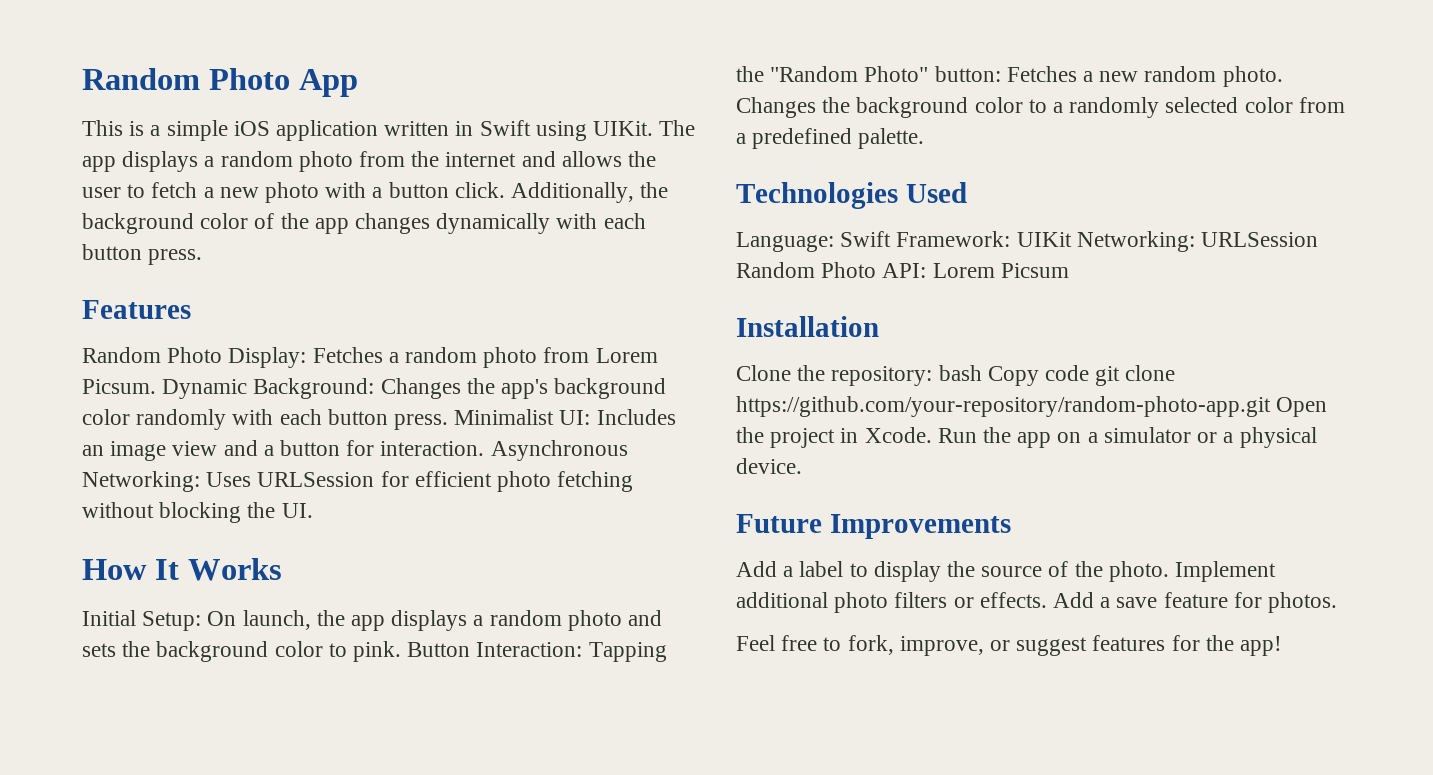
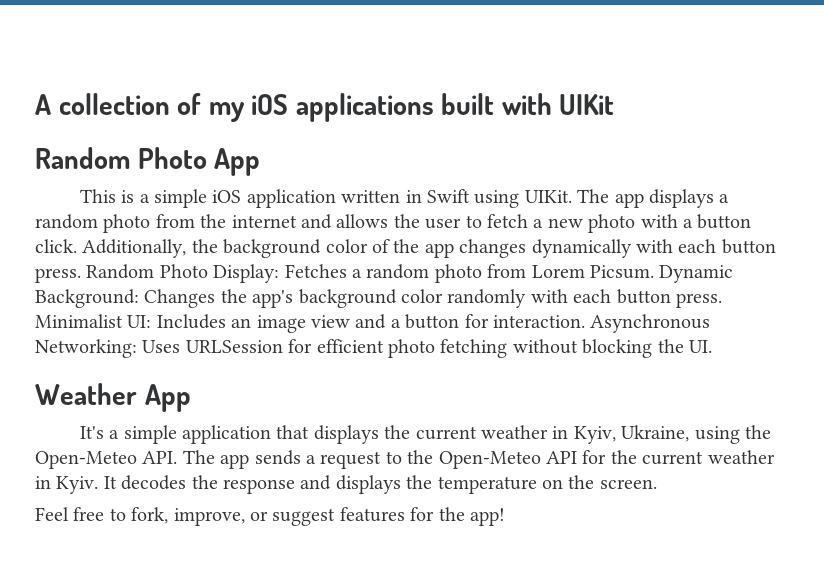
(82, 79) none -> [35,93,615,122] A collection of my iOS applications built with UIKit //
[82,300,191,319] // Features // -> (81, 275) none
[82,558,282,581] [82,610,663,631] [82,641,667,662] [736,66,1283,87] [736,97,1345,118] [736,128,925,149] [736,182,967,209] [736,231,1319,252] [736,262,1069,278] [736,316,879,337] [736,365,1176,386] [736,396,1328,417] [736,427,1317,448] [736,458,802,474] [736,514,1011,539] [736,561,1277,582] [736,592,1338,613] How It Works // Initial Setup: On launch, the app displays a random photo and sets the background color to pink. Button Interaction: Tapping the "Random Photo" button: Fetches a new random photo. Changes the background color to a randomly selected color from a predefined palette. // Technologies Used // Language: Swift Framework: UIKit Networking: URLSession Random Photo API: Lorem Picsum // Installation // Clone the repository: bash Copy code git clone https://github.com/your-repository/random-photo-app.git Open the project in Xcode. Run the app on a simulator or a physical device. // Future Improvements // Add a label to display the source of the photo. Implement additional photo filters or effects. Add a save feature for photos. -> [35,383,191,412] [79,425,771,444] [35,450,775,469] [35,475,657,494] Weather App // It's a simple application that displays the current weather in Kyiv, Ukraine, using the Open-Meteo API. The app sends a request to the Open-Meteo API for the current weather in Kyiv. It decodes the response and displays the temperature on the screen.

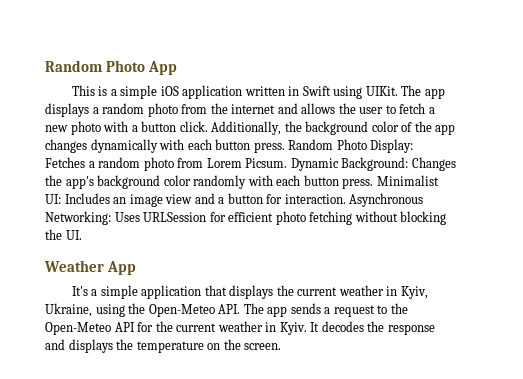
[35,93,615,122] A collection of my iOS applications built with UIKit // -> (45, 66) none
[35,507,505,526] // Feel free to fork, improve, or suggest features for the app! -> (282, 346) none

